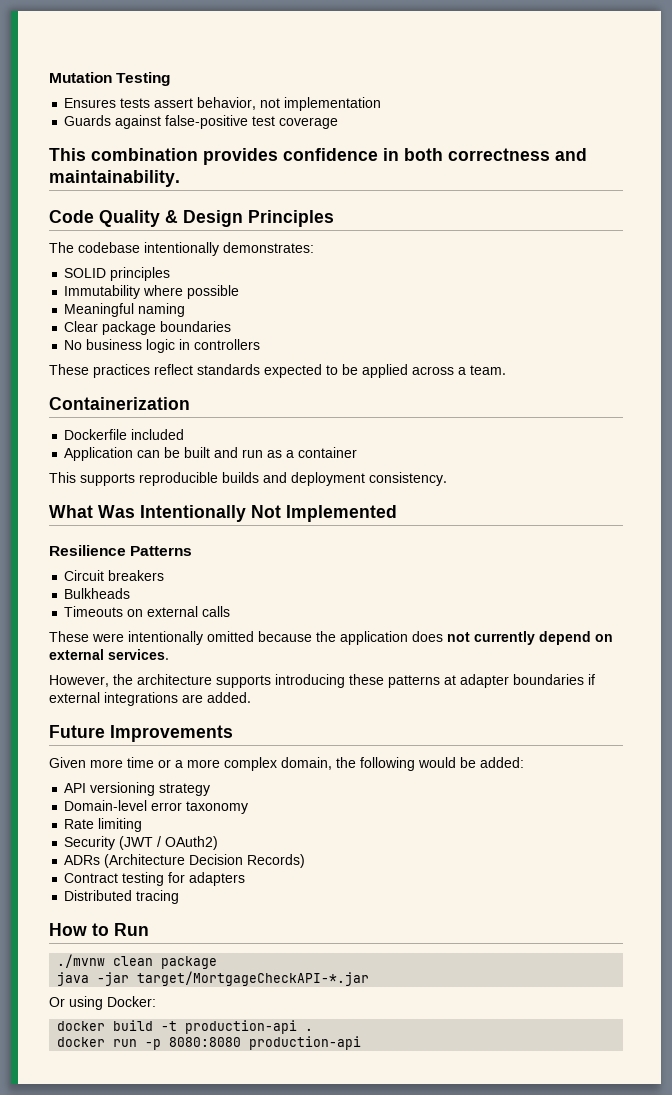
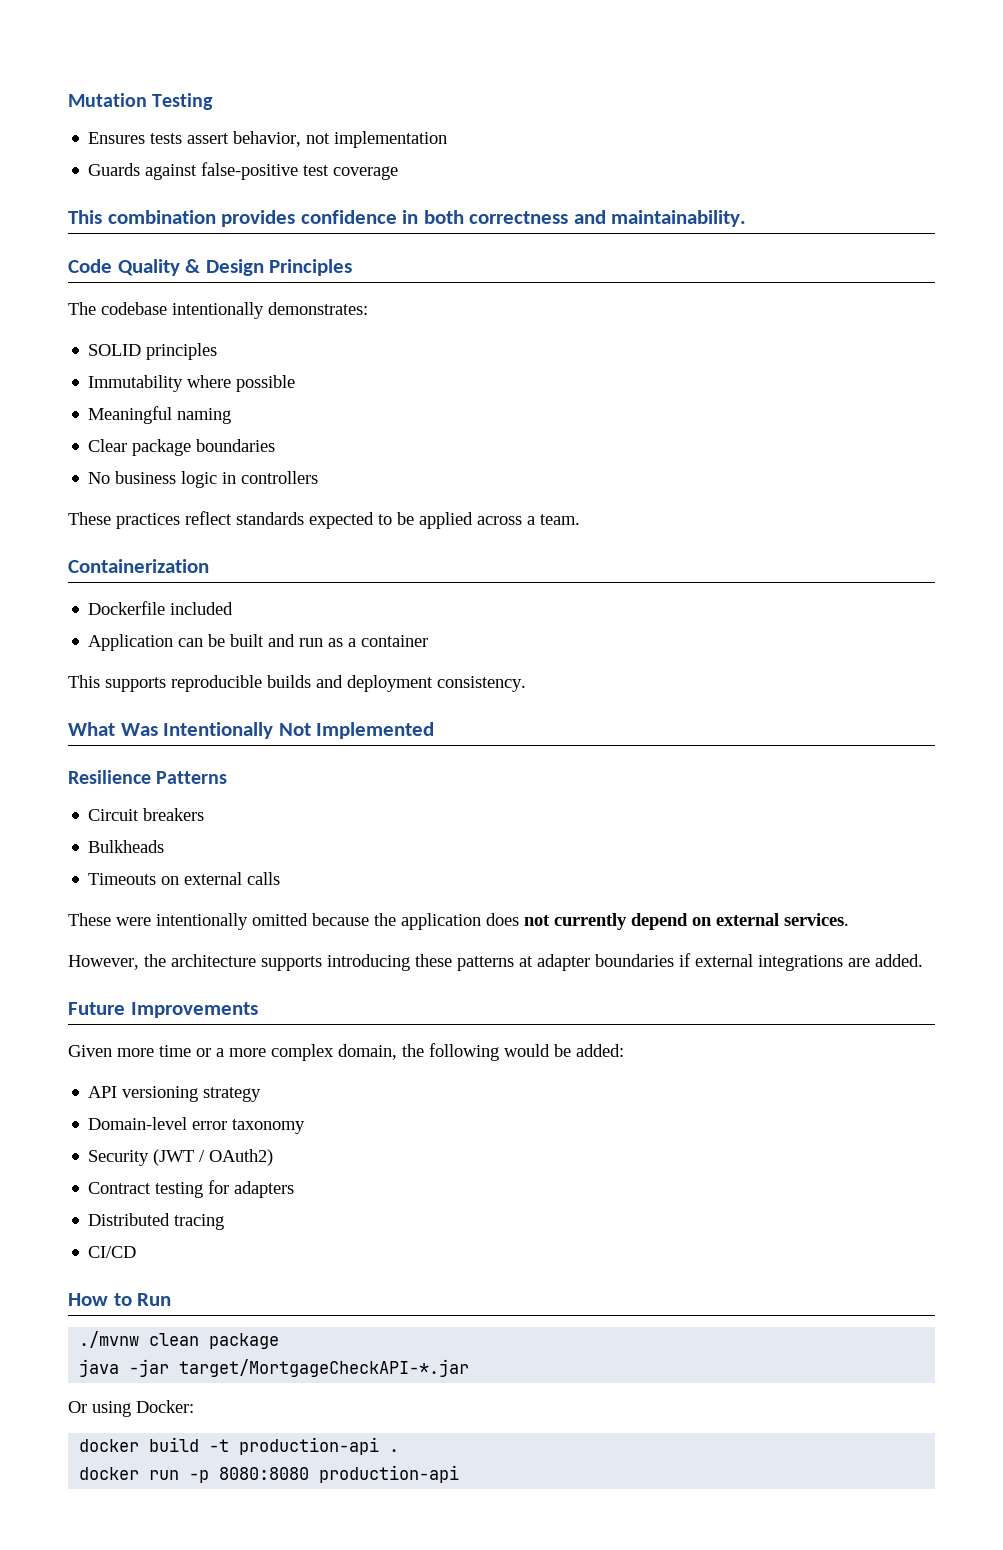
[64,818,143,832] // Rate limiting -> (306, 1126) none
[64,854,306,868] // ADRs (Architecture Decision Records) -> (274, 1157) none
(180, 897) none -> [88,1246,137,1258] // CI/CD

